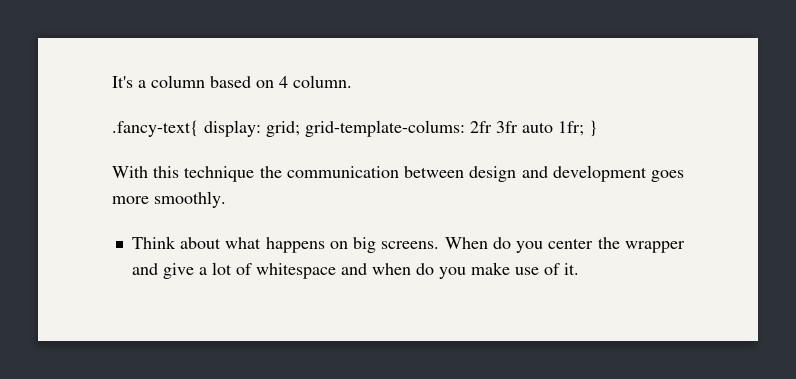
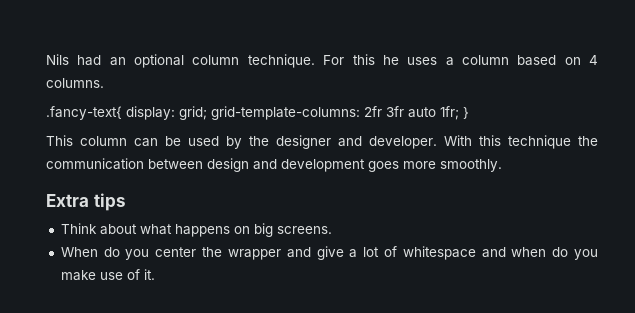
[112,76,133,88] It's -> [46,54,438,68] Nils had an optional column technique. For this he uses
[293,75,352,88] column. -> [46,78,104,88] columns.
[305,120,465,137] grid-template-colums: -> [211,106,360,120] grid-template-columns:
(598, 128) none -> [46,135,437,149] This column can be used by the designer and developer.
(226, 199) none -> [46,193,126,211] // Extra tips
(440, 245) none -> (332, 230) //

